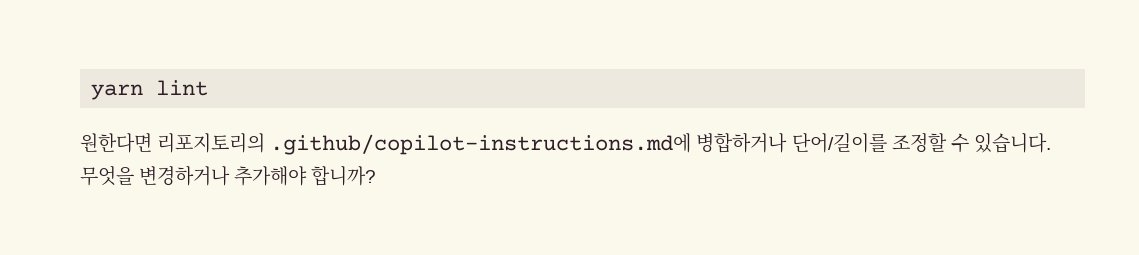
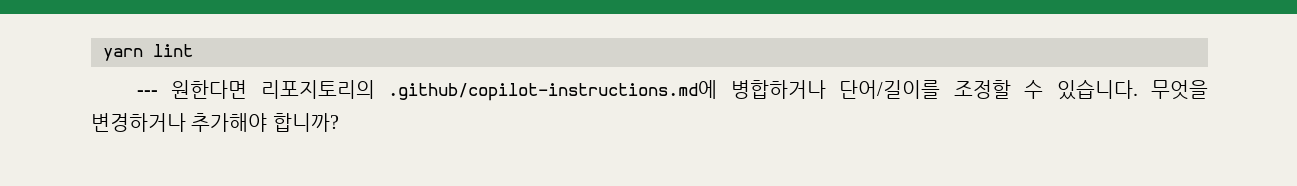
(209, 88) none -> [136,90,158,96] ---

